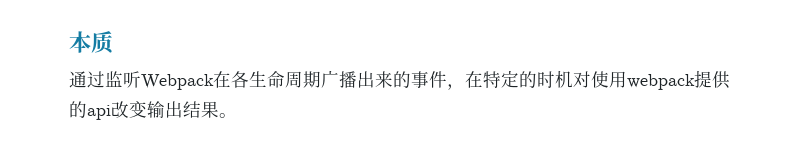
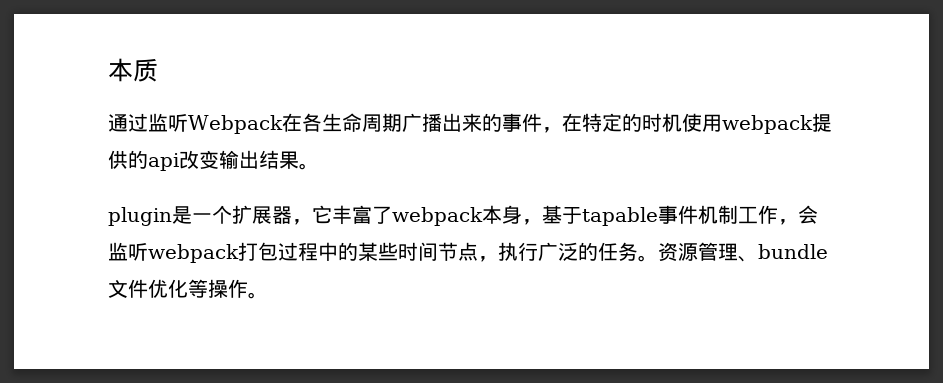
[573,71,591,88] 对 -> (682, 122) none
(237, 115) none -> [108,205,818,226] [108,242,828,263] [108,279,268,299] // plugin是一个扩展器，它丰富了webpack本身，基于tapable事件机制工作，会监听webpack打包过程中的某些时间节点，执行广泛的任务。资源管理、bundle文件优化等操作。

